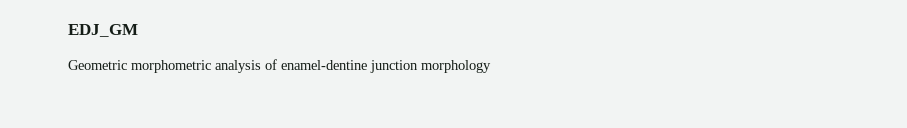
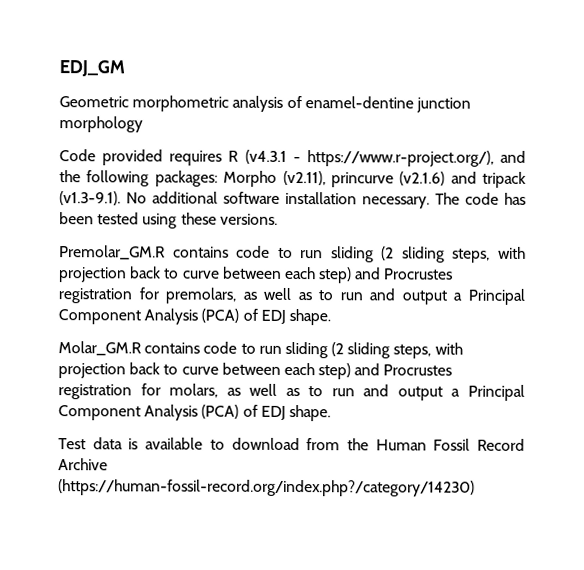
(491, 66) none -> [59,149,526,167] [59,170,526,188] [59,191,526,209] [59,212,278,229] [59,245,526,263] [59,266,454,284] [58,287,525,305] [58,308,331,326] [58,341,463,359] [58,362,453,380] [58,383,525,401] [58,404,331,422] [58,437,525,451] [58,458,108,471] [58,479,475,497] // Code provided requires R (v4.3.1 - https://www.r-project.org/), and the following packages: Morpho (v2.11), princurve (v2.1.6) and tripack (v1.3-9.1). No additional software installation necessary. The code has been tested using these versions. // Premolar_GM.R contains code to run sliding (2 sliding steps, with projection back to curve between each step) and Procrustes registration for premolars, as well as to run and output a Principal Component Analysis (PCA) of EDJ shape. // Molar_GM.R contains code to run sliding (2 sliding steps, with projection back to curve between each step) and Procrustes registration for molars, as well as to run and output a Principal Component Analysis (PCA) of EDJ shape. // Test data is available to download from the Human Fossil Record Archive (https://human-fossil-record.org/index.php?/category/14230)

